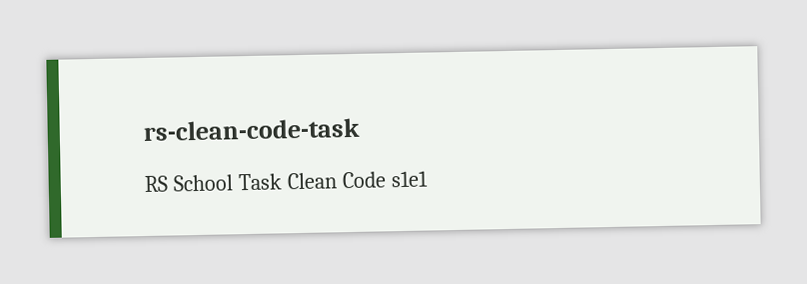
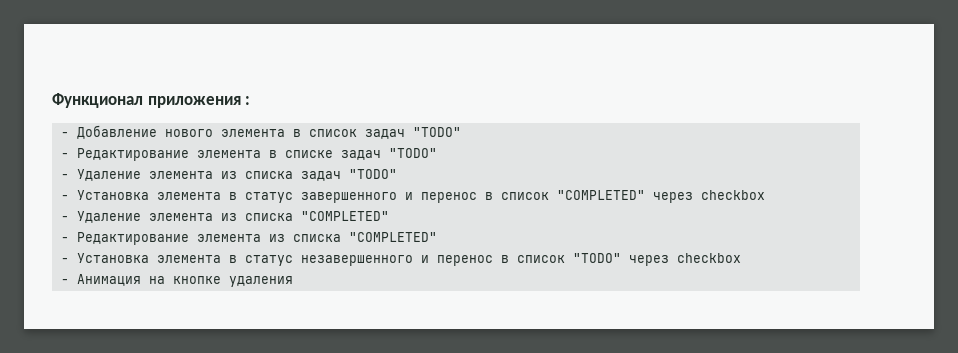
[143,117,360,142] [144,170,428,193] rs-clean-code-task // RS School Task Clean Code s1e1 -> [52,93,251,108] [60,125,461,139] [60,148,437,161] [60,169,397,181] [60,190,765,203] [60,211,389,223] [60,232,437,245] [60,253,741,266] [60,274,293,287] Функционал приложения : // - Добавление нового элемента в список задач "TODO" // - Редактирование элемента в списке задач "TODO" // - Удаление элемента из списка задач "TODO" // - Установка элемента в статус завершенного и перенос в список "COMPLETED" через checkbox // - Удаление элемента из списка "COMPLETED" // - Редактирование элемента из списка "COMPLETED" // - Установка элемента в статус незавершенного и перенос в список "TODO" через checkbox // - Анимация на кнопке удаления

